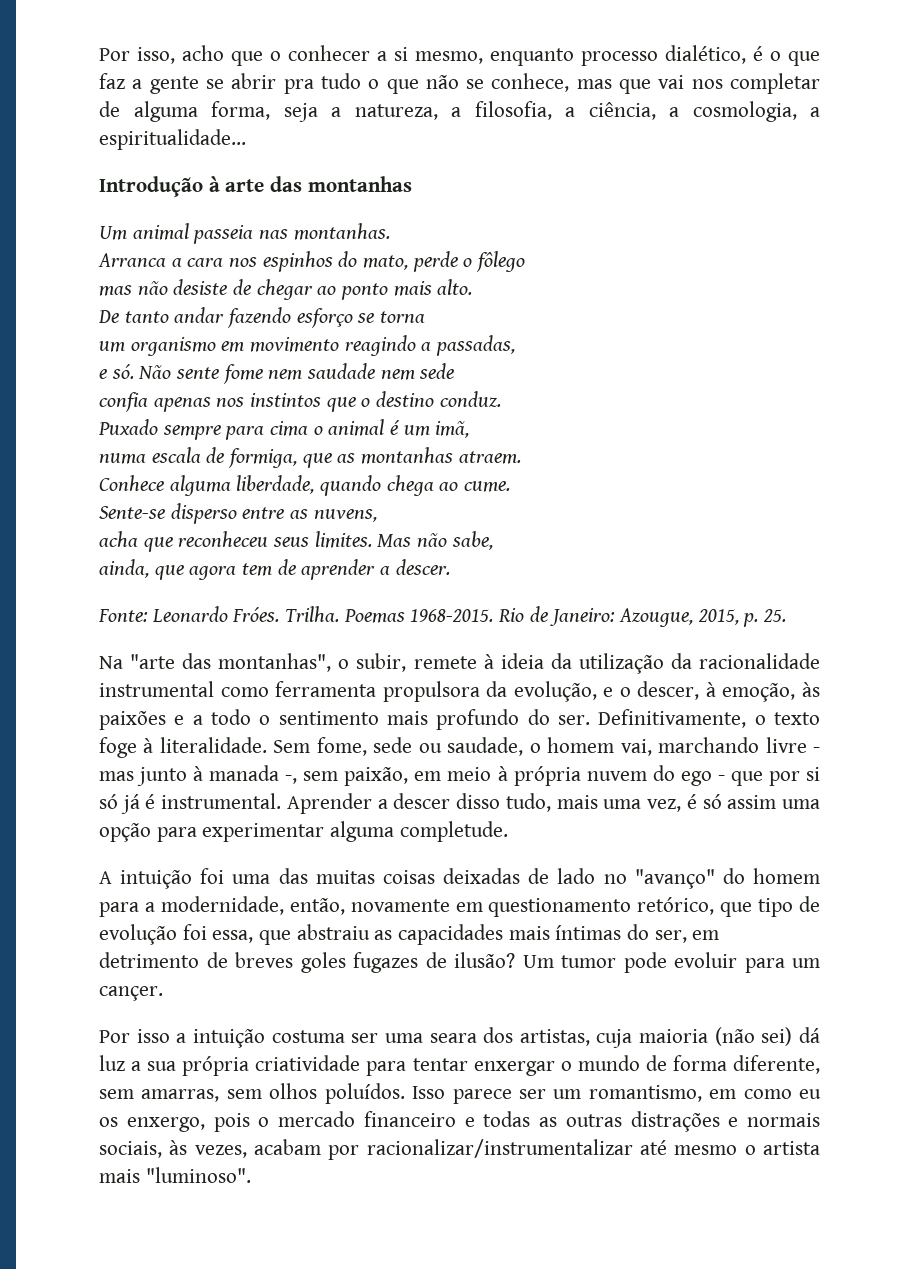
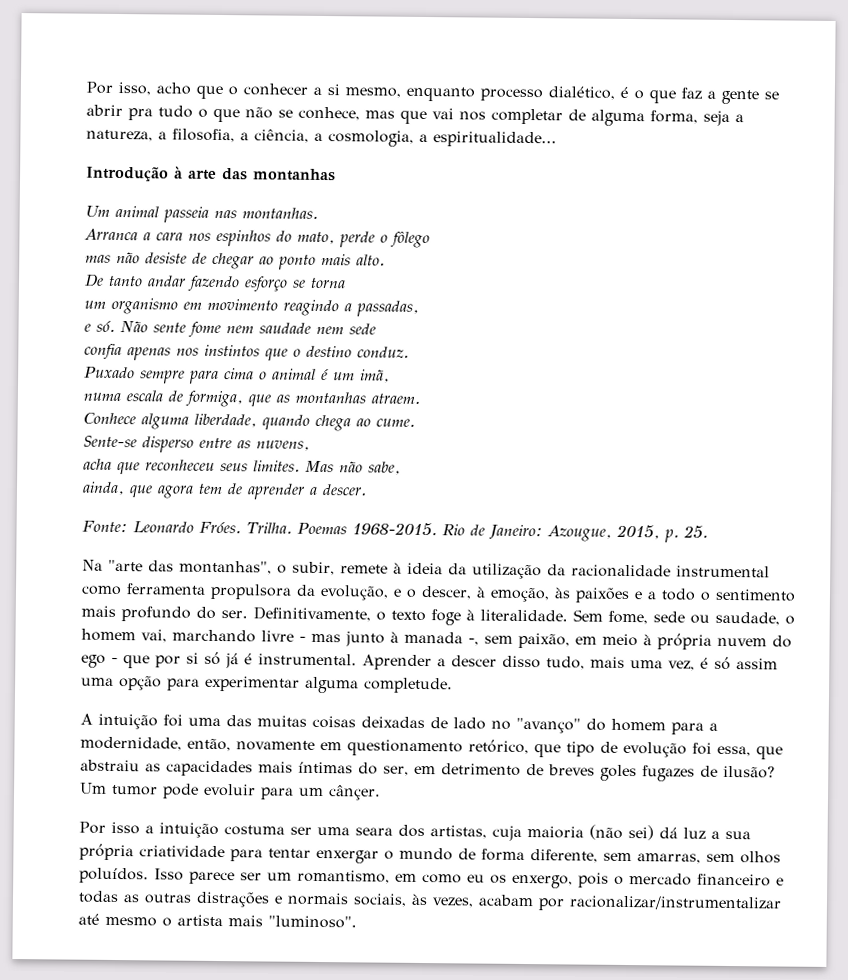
[99,986,163,1001] cançer. -> [328,785,381,801] cânçer.

